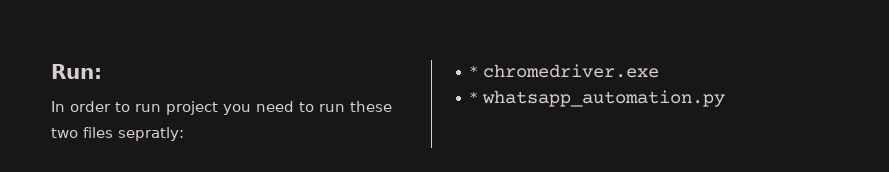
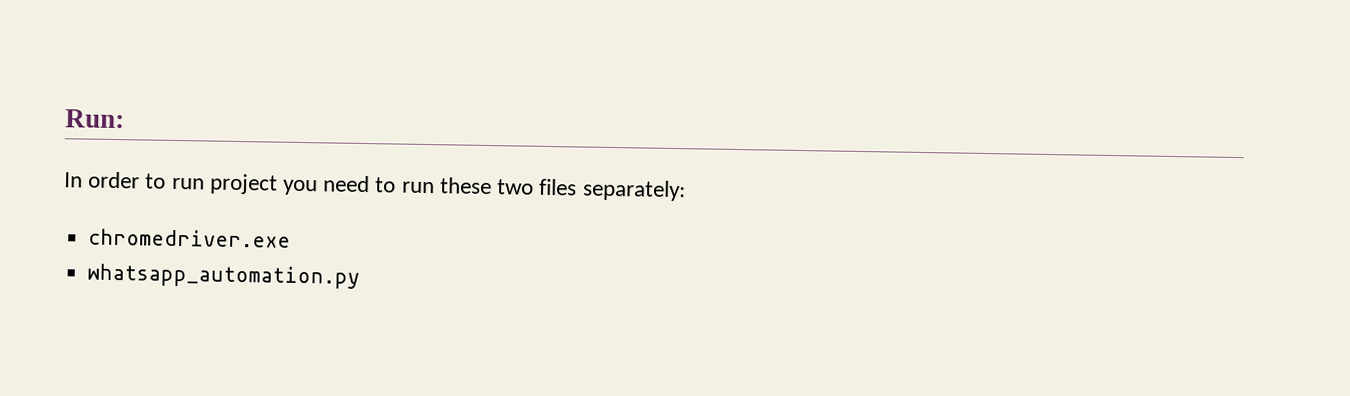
[118,127,184,141] [469,66,478,77] sepratly: // * -> [581,179,686,202] separately: //
[469,92,478,103] * -> (292, 238) none

